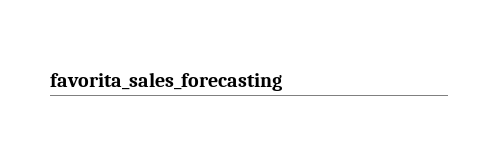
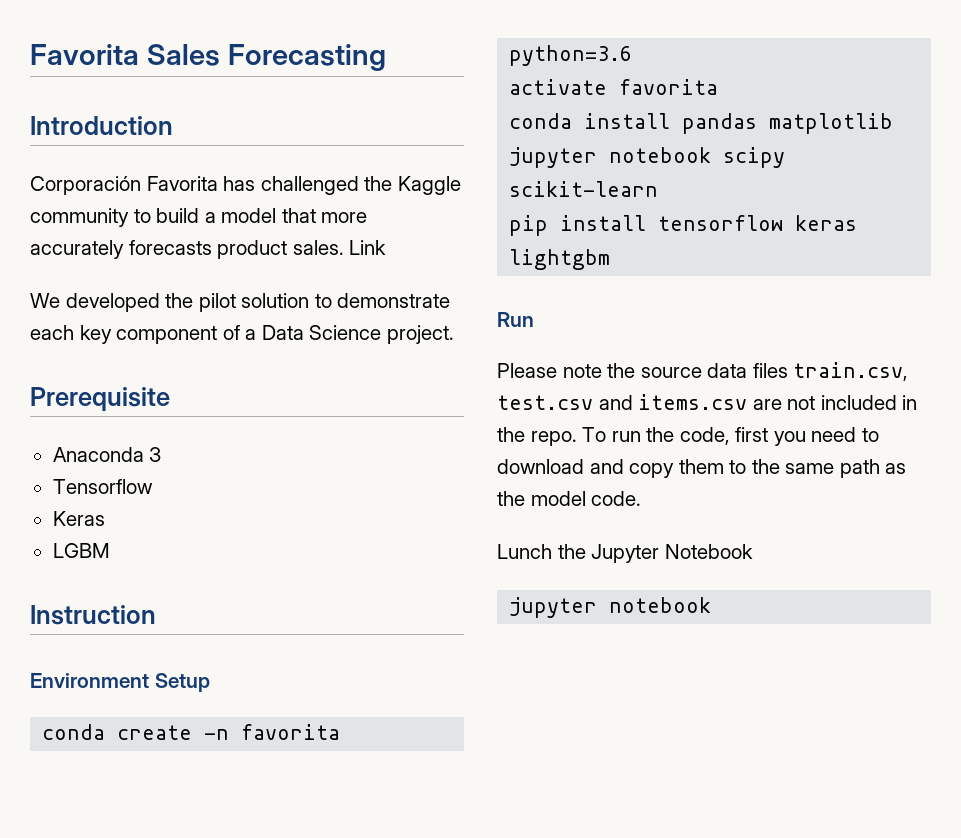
[50,72,282,91] favorita_sales_forecasting -> [30,44,386,71] [30,116,173,135] [30,176,461,195] [30,208,368,227] [30,240,387,259] [30,293,451,312] [30,325,454,344] [30,387,170,411] [52,447,162,462] [52,479,153,494] [52,511,105,526] [52,543,110,558] [30,605,156,625] [30,673,210,692] [42,724,341,740] [509,45,633,66] [509,79,719,95] [509,113,894,134] [509,147,786,168] [509,181,659,197] [509,215,858,236] [509,249,611,270] [497,312,534,327] [497,362,909,381] [497,394,918,410] [497,427,879,446] [497,459,907,478] [497,491,642,506] [497,544,753,563] [509,597,712,618] Favorita Sales Forecasting // Introduction // Corporación Favorita has challenged the Kaggle community to build a model that more accurately forecasts product sales. Link // We developed the pilot solution to demonstrate each key component of a Data Science project. // Prerequisite // Anaconda 3 // Tensorflow // Keras // LGBM // Instruction // Environment Setup // conda create -n favorita python=3.6 // activate favorita // conda install pandas matplotlib jupyter notebook scipy scikit-learn // pip install tensorflow keras lightgbm // Run // Please note the source data files train.csv, test.csv and items.csv are not included in the repo. To run the code, first you need to download and copy them to the same path as the model code. // Lunch the Jupyter Notebook // jupyter notebook

